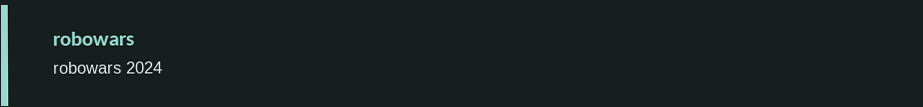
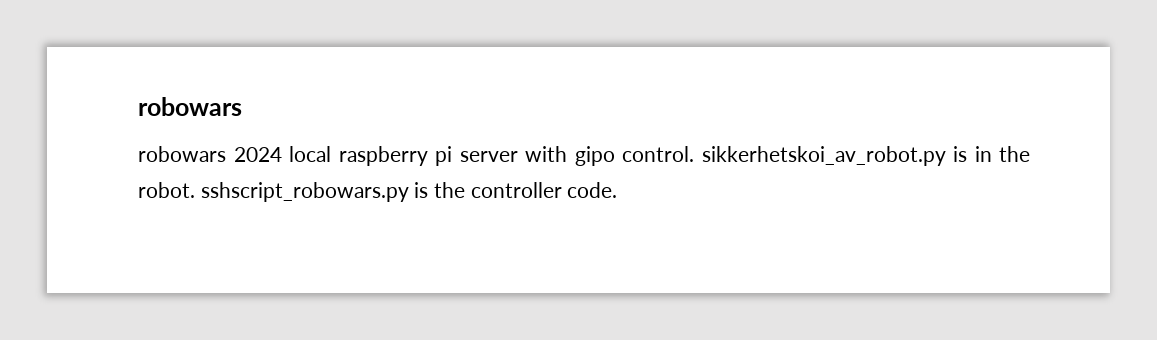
(163, 67) none -> [289,146,1030,166] [138,182,618,202] local raspberry pi server with gipo control. sikkerhetskoi_av_robot.py is in the robot. sshscript_robowars.py is the controller code.

